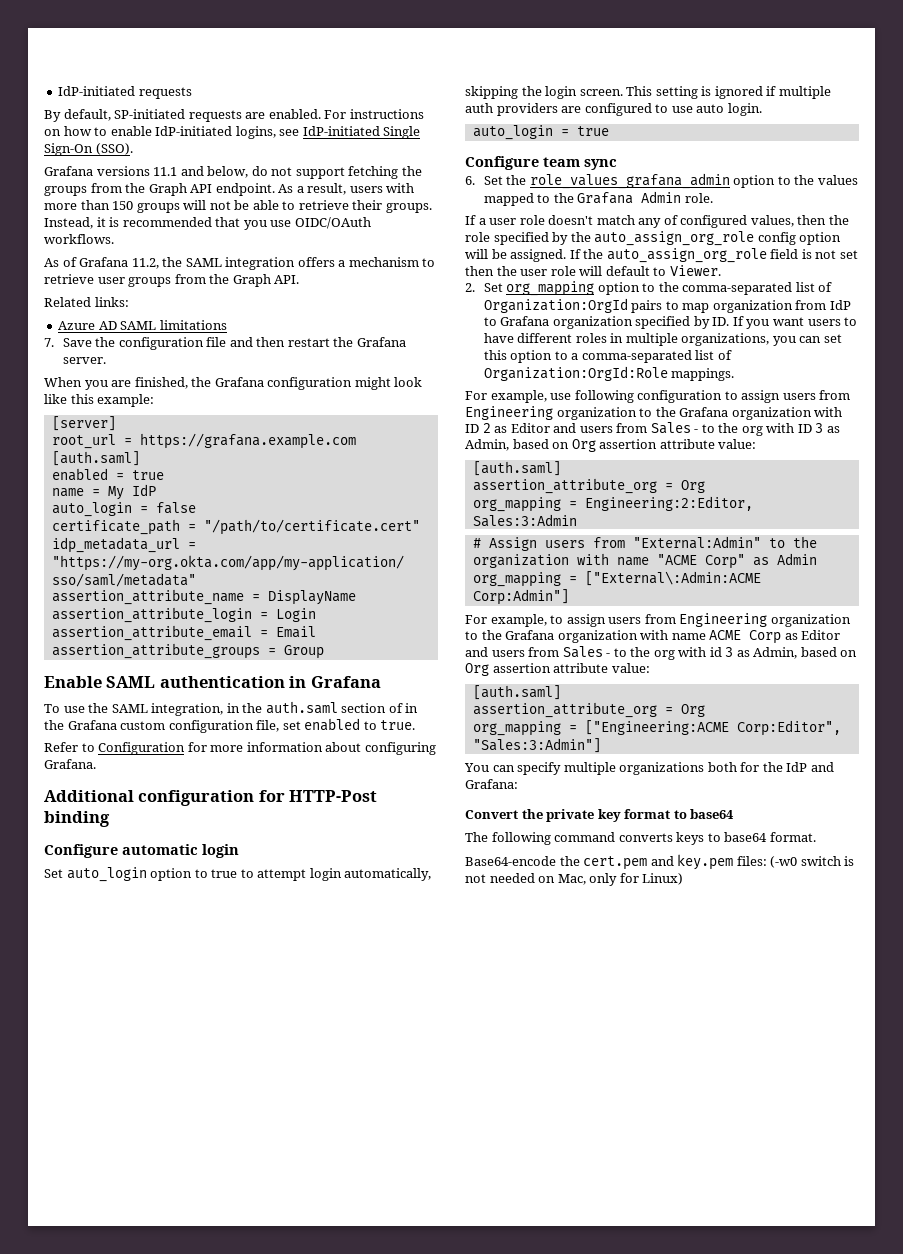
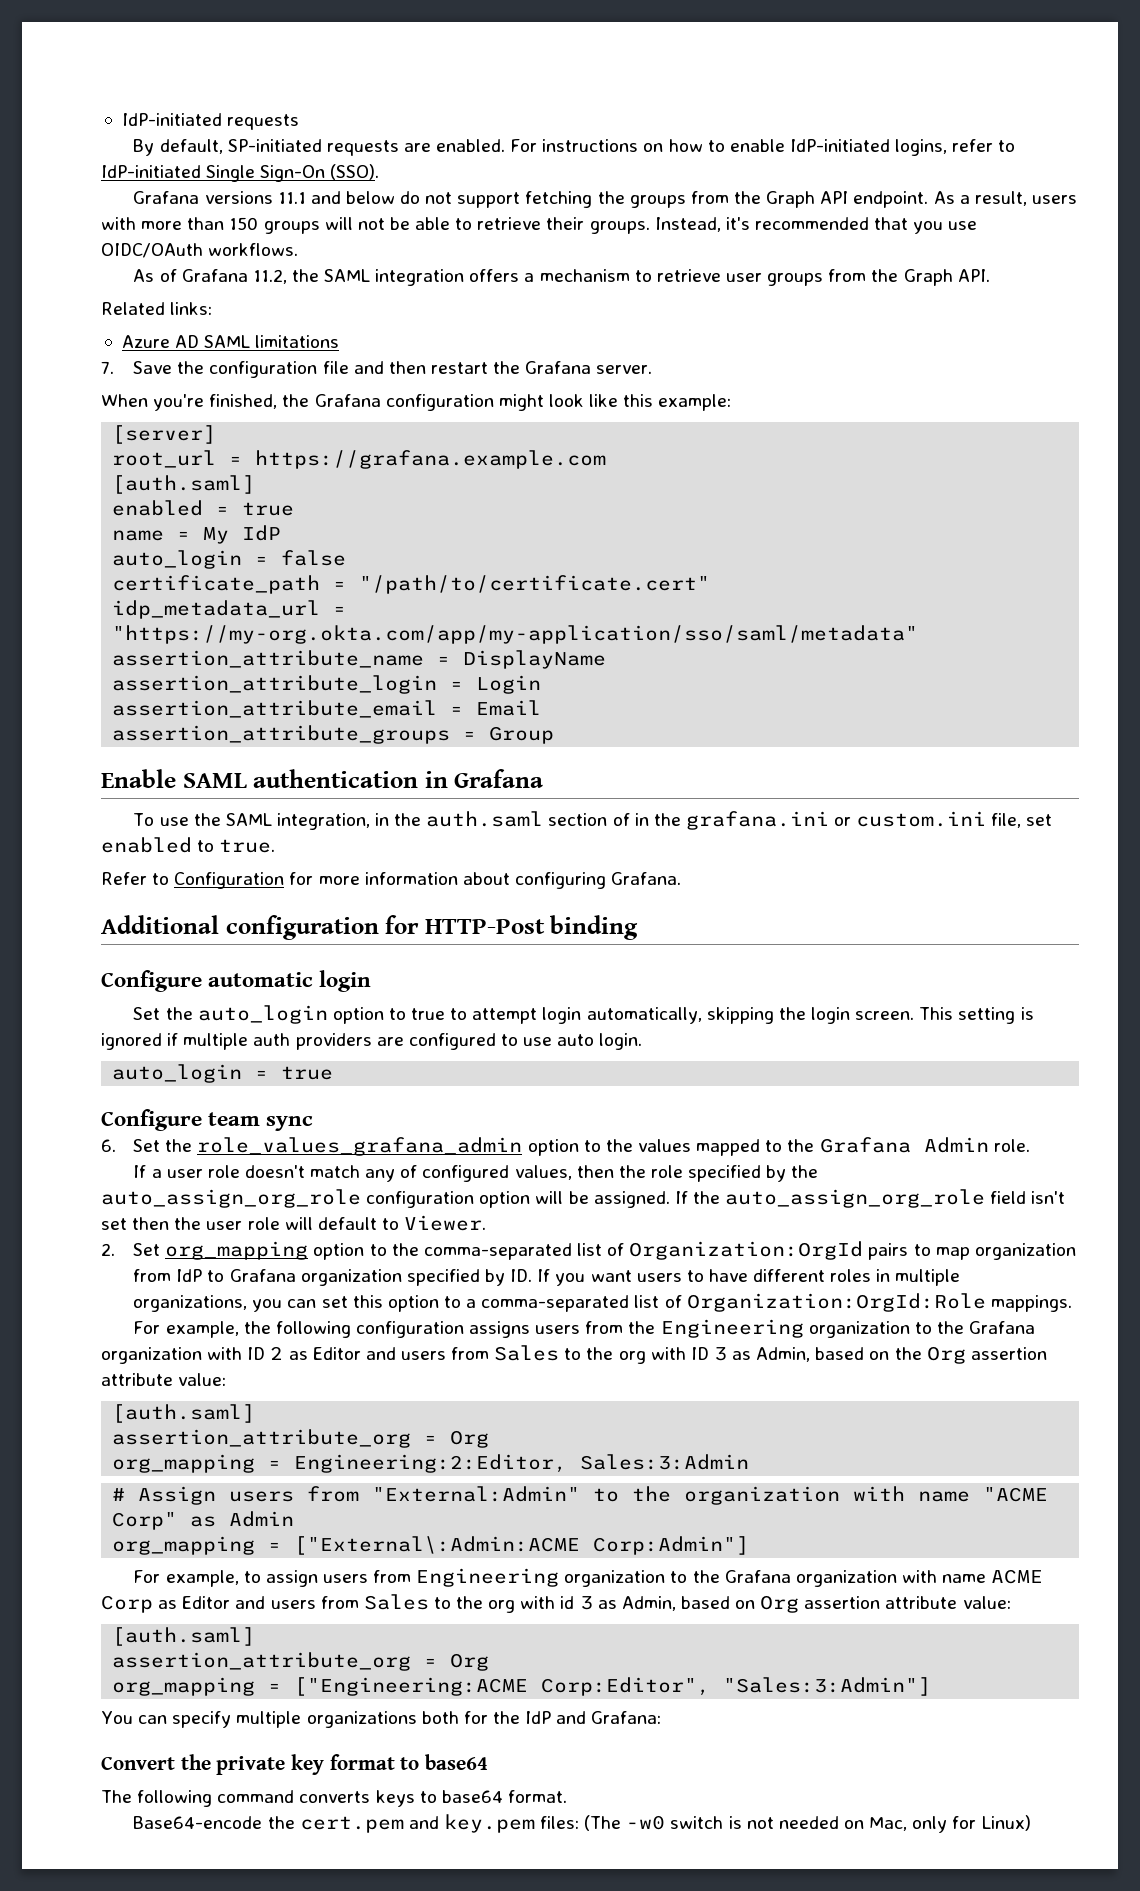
[279,129,300,136] see -> [952,139,1016,152] refer to
[207,166,249,178] below, -> [345,191,395,204] below
[96,217,120,227] it is -> [725,217,750,230] it's
[84,380,132,390] you are -> [153,394,205,411] you're
[67,720,254,733] Grafana custom configuration -> [685,811,987,830] grafana.ini or custom.ini
(63, 873) none -> [165,1007,193,1020] the
[757,232,796,245] config -> [366,1191,475,1208] configuration
[801,249,837,259] is not -> [1031,1191,1066,1204] isn't
[550,393,572,400] use -> [243,1321,271,1334] the
[724,390,851,403] to assign users from -> [469,1321,656,1338] assigns users from the
[694,429,699,433] - -> (560, 1353) none
(570, 445) none -> [894,1347,922,1360] the
[606,653,611,657] - -> (429, 1602) none
[770,856,798,868] (-w0 -> [584,1815,666,1831] (The -w0

